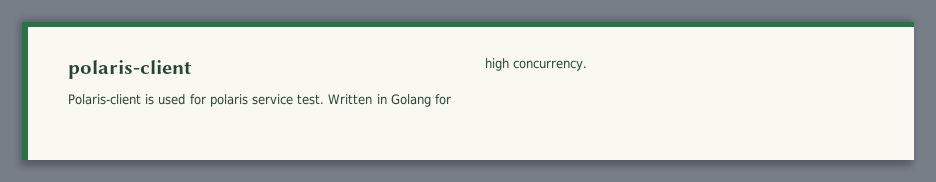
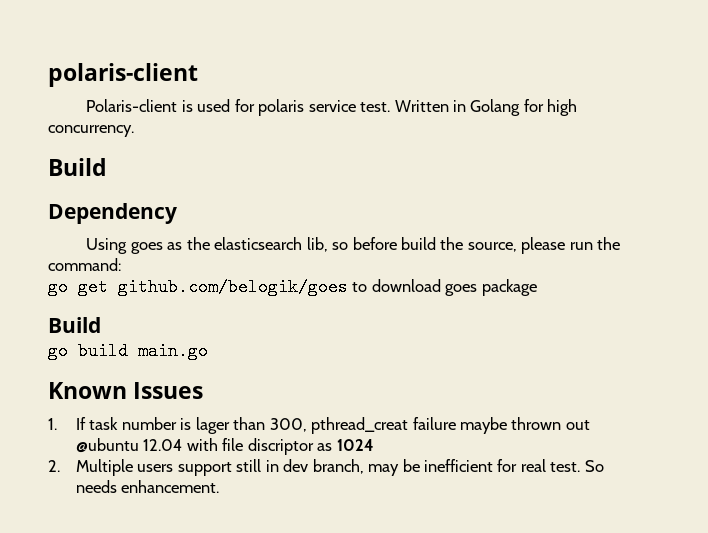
(587, 65) none -> [48,158,107,176] [48,203,177,224] [86,237,621,254] [48,258,121,271] [48,278,537,296] [48,317,101,333] [48,342,208,360] [48,382,204,399] [48,417,590,434] [75,438,374,455] [48,459,604,476] [75,480,220,493] // Build // Dependency // Using goes as the elasticsearch lib, so before build the source, please run the command: // go get github.com/belogik/goes to download goes package // Build // go build main.go // Known Issues // 1. If task number is lager than 300, pthread_creat failure maybe thrown out @ubuntu 12.04 with file discriptor as 1024 // 2. Multiple users support still in dev branch, may be inefficient for real test. So needs enhancement.

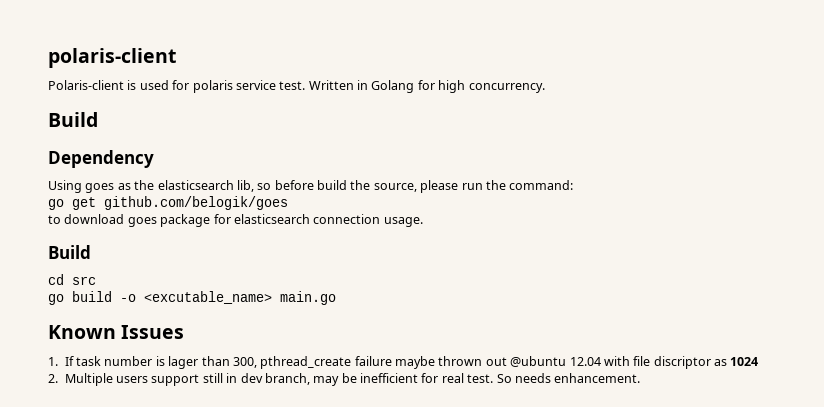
(348, 287) none -> (288, 203) //
[48,317,101,333] // Build -> [213,214,423,227] [48,245,91,259] [48,274,96,285] for elasticsearch connection usage. // Build // cd src
(128, 351) none -> [120,291,272,304] -o <excutable_name>
[311,417,409,434] pthread_creat -> [260,356,352,369] pthread_create

